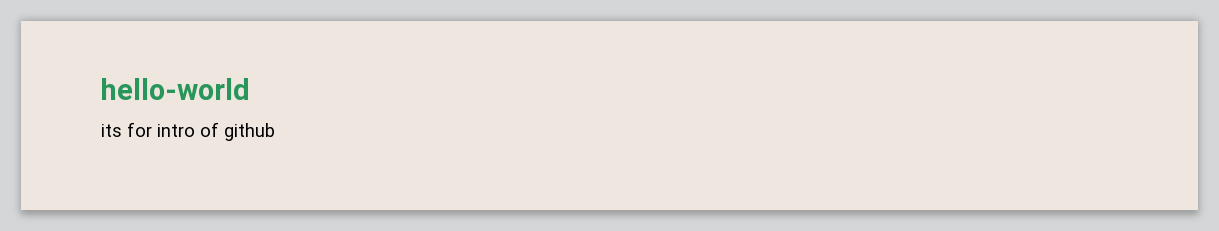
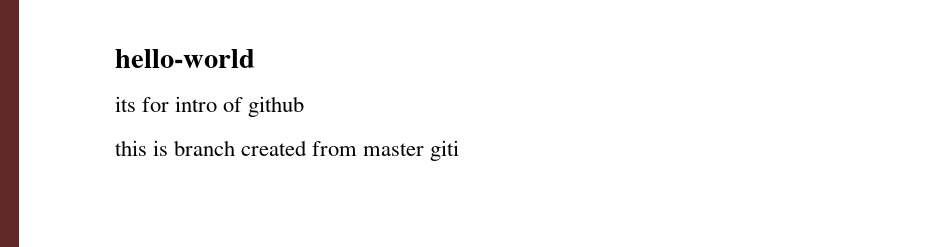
(275, 132) none -> [115,140,460,161] // this is branch created from master giti

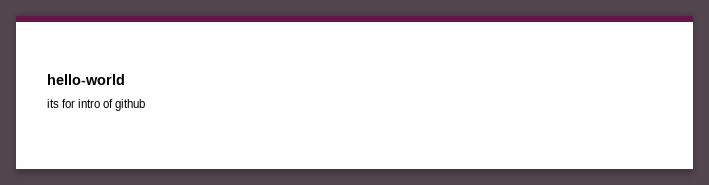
[115,140,460,161] // this is branch created from master giti -> (146, 105) none

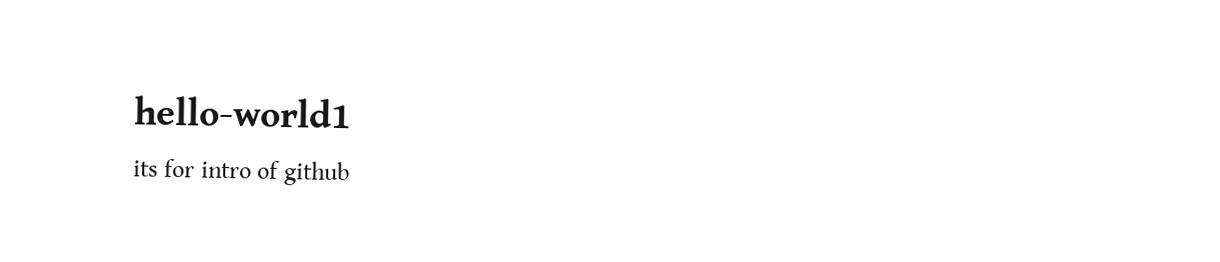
[47,74,125,85] hello-world -> [134,95,352,129] hello-world1

